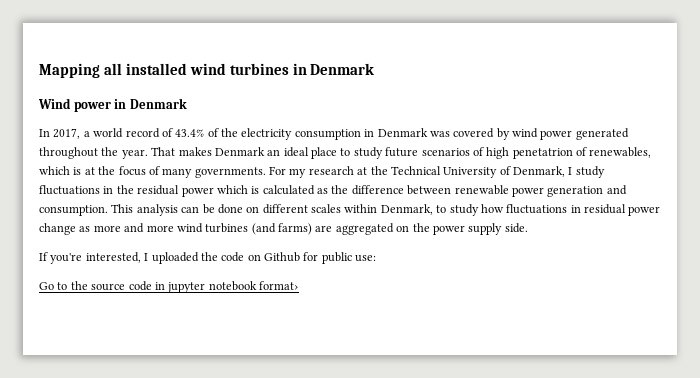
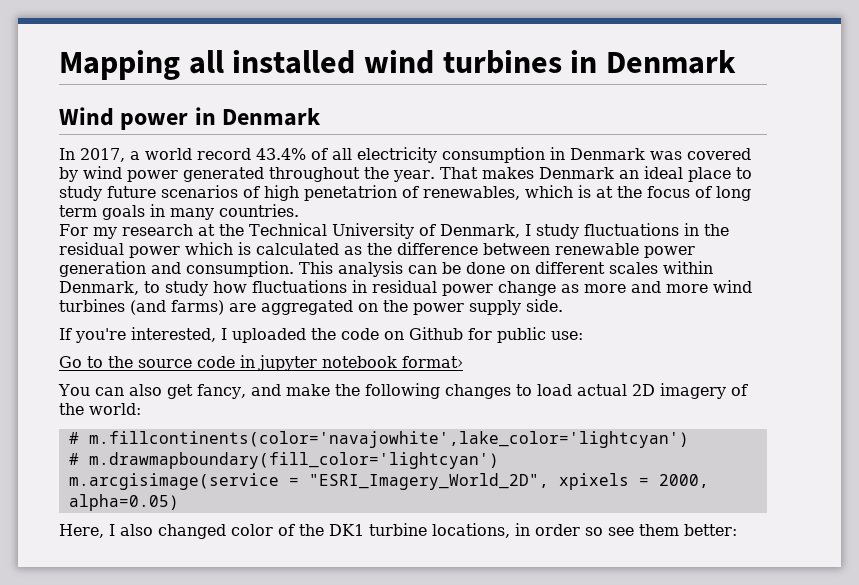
[161,128,173,137] of -> (251, 154) none
[221,128,238,137] the -> [332,148,352,160] all
[162,167,266,178] many governments. -> [716,186,751,201] [59,204,299,220] long term goals in many countries. //
(299, 285) none -> [58,383,748,399] [59,403,141,415] [68,431,689,448] [68,452,499,469] [68,473,709,490] [68,494,179,511] [59,523,737,539] // You can also get fancy, and make the following changes to load actual 2D imagery of the world: // # m.fillcontinents(color='navajowhite',lake_color='lightcyan') // # m.drawmapboundary(fill_color='lightcyan') // m.arcgisimage(service = "ESRI_Imagery_World_2D", xpixels = 2000, alpha=0.05) // Here, I also changed color of the DK1 turbine locations, in order so see them better:

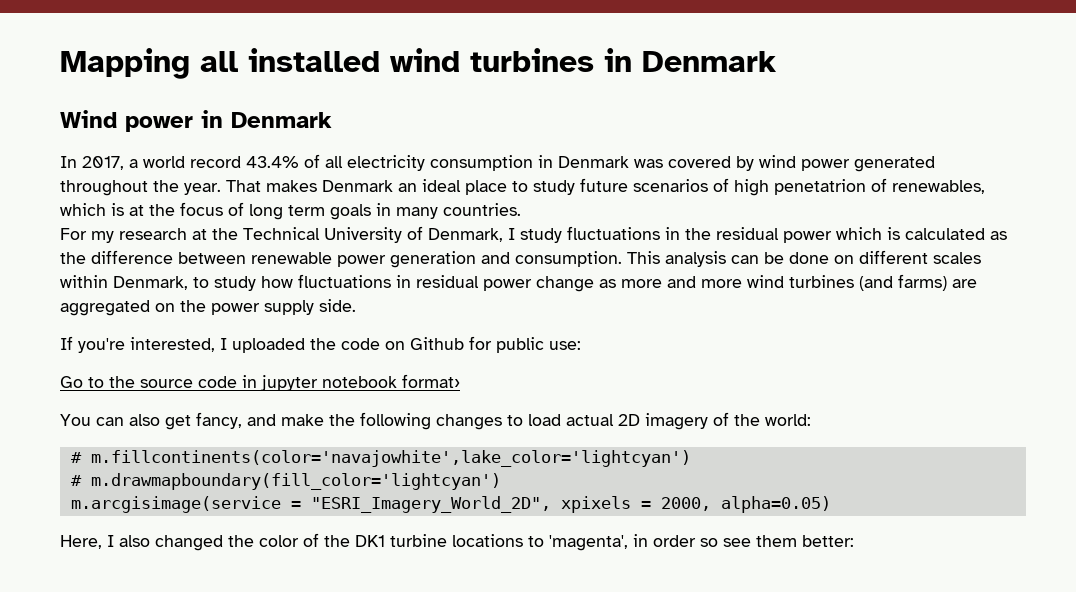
(226, 531) none -> [228,535,254,547] the
[432,523,510,538] locations, -> [452,534,628,551] locations to 'magenta',

